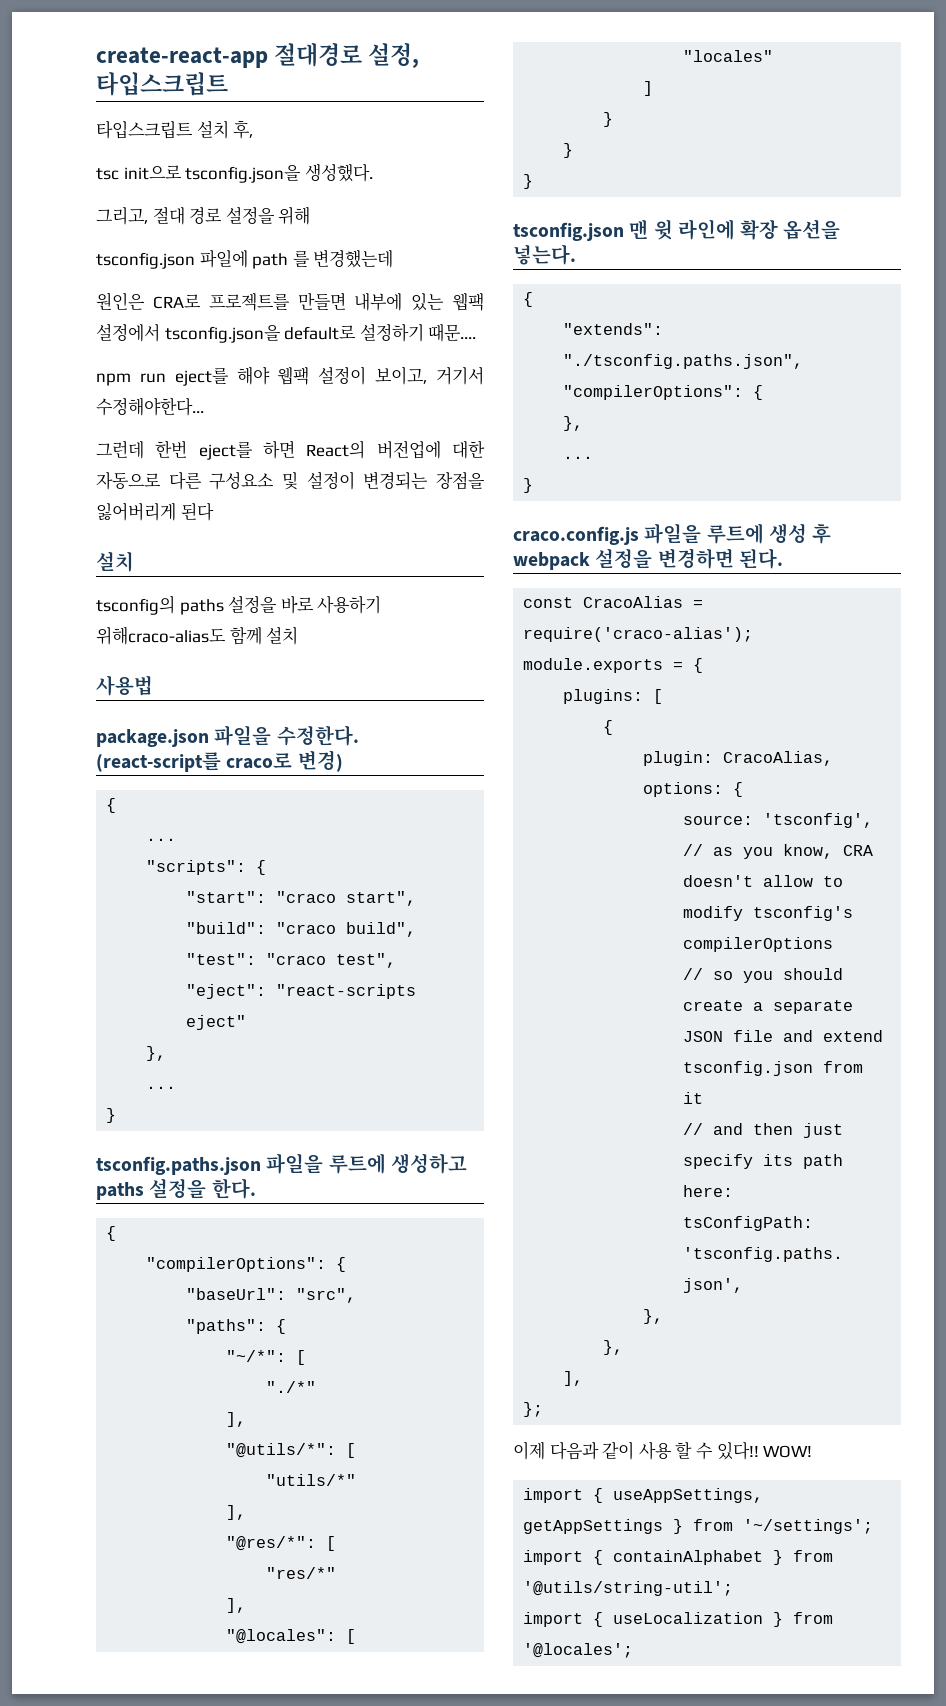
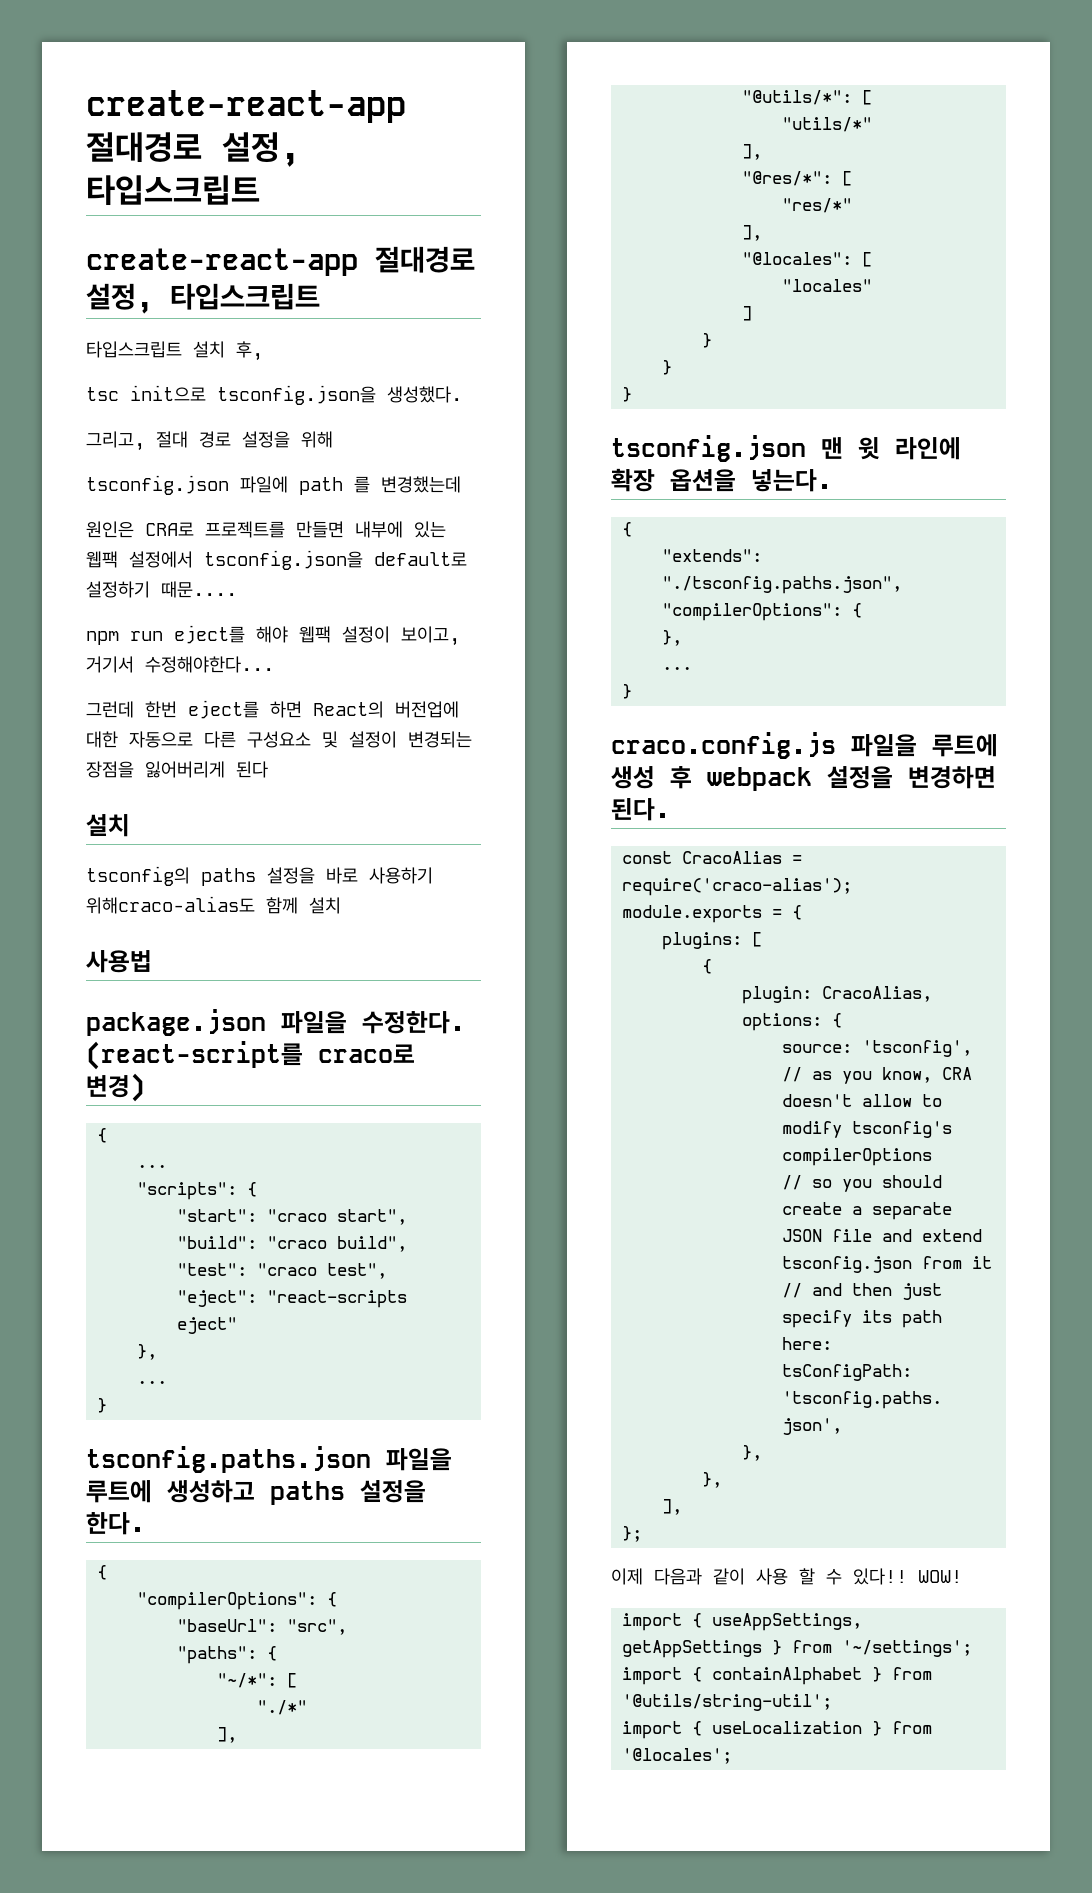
[96,43,420,68] [96,72,228,96] create-react-app 절대경로 설정, 타입스크립트 -> [86,90,406,123] [86,132,300,167] [86,175,260,206] [86,246,475,276] [86,283,320,314] create-react-app 절대경로 설정, 타입스크립트 // create-react-app 절대경로 설정, 타입스크립트

